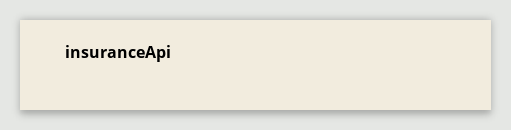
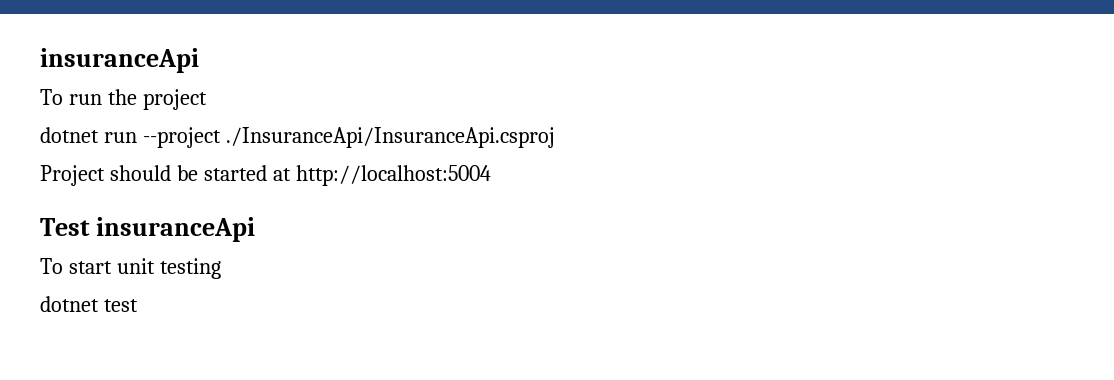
[65,45,171,62] insuranceApi -> [40,48,199,73] [40,89,207,110] [40,127,555,148] [40,165,491,186] [40,217,255,242] [40,258,221,279] [40,296,138,312] insuranceApi // To run the project // dotnet run --project ./InsuranceApi/InsuranceApi.csproj // Project should be started at http://localhost:5004 // Test insuranceApi // To start unit testing // dotnet test

